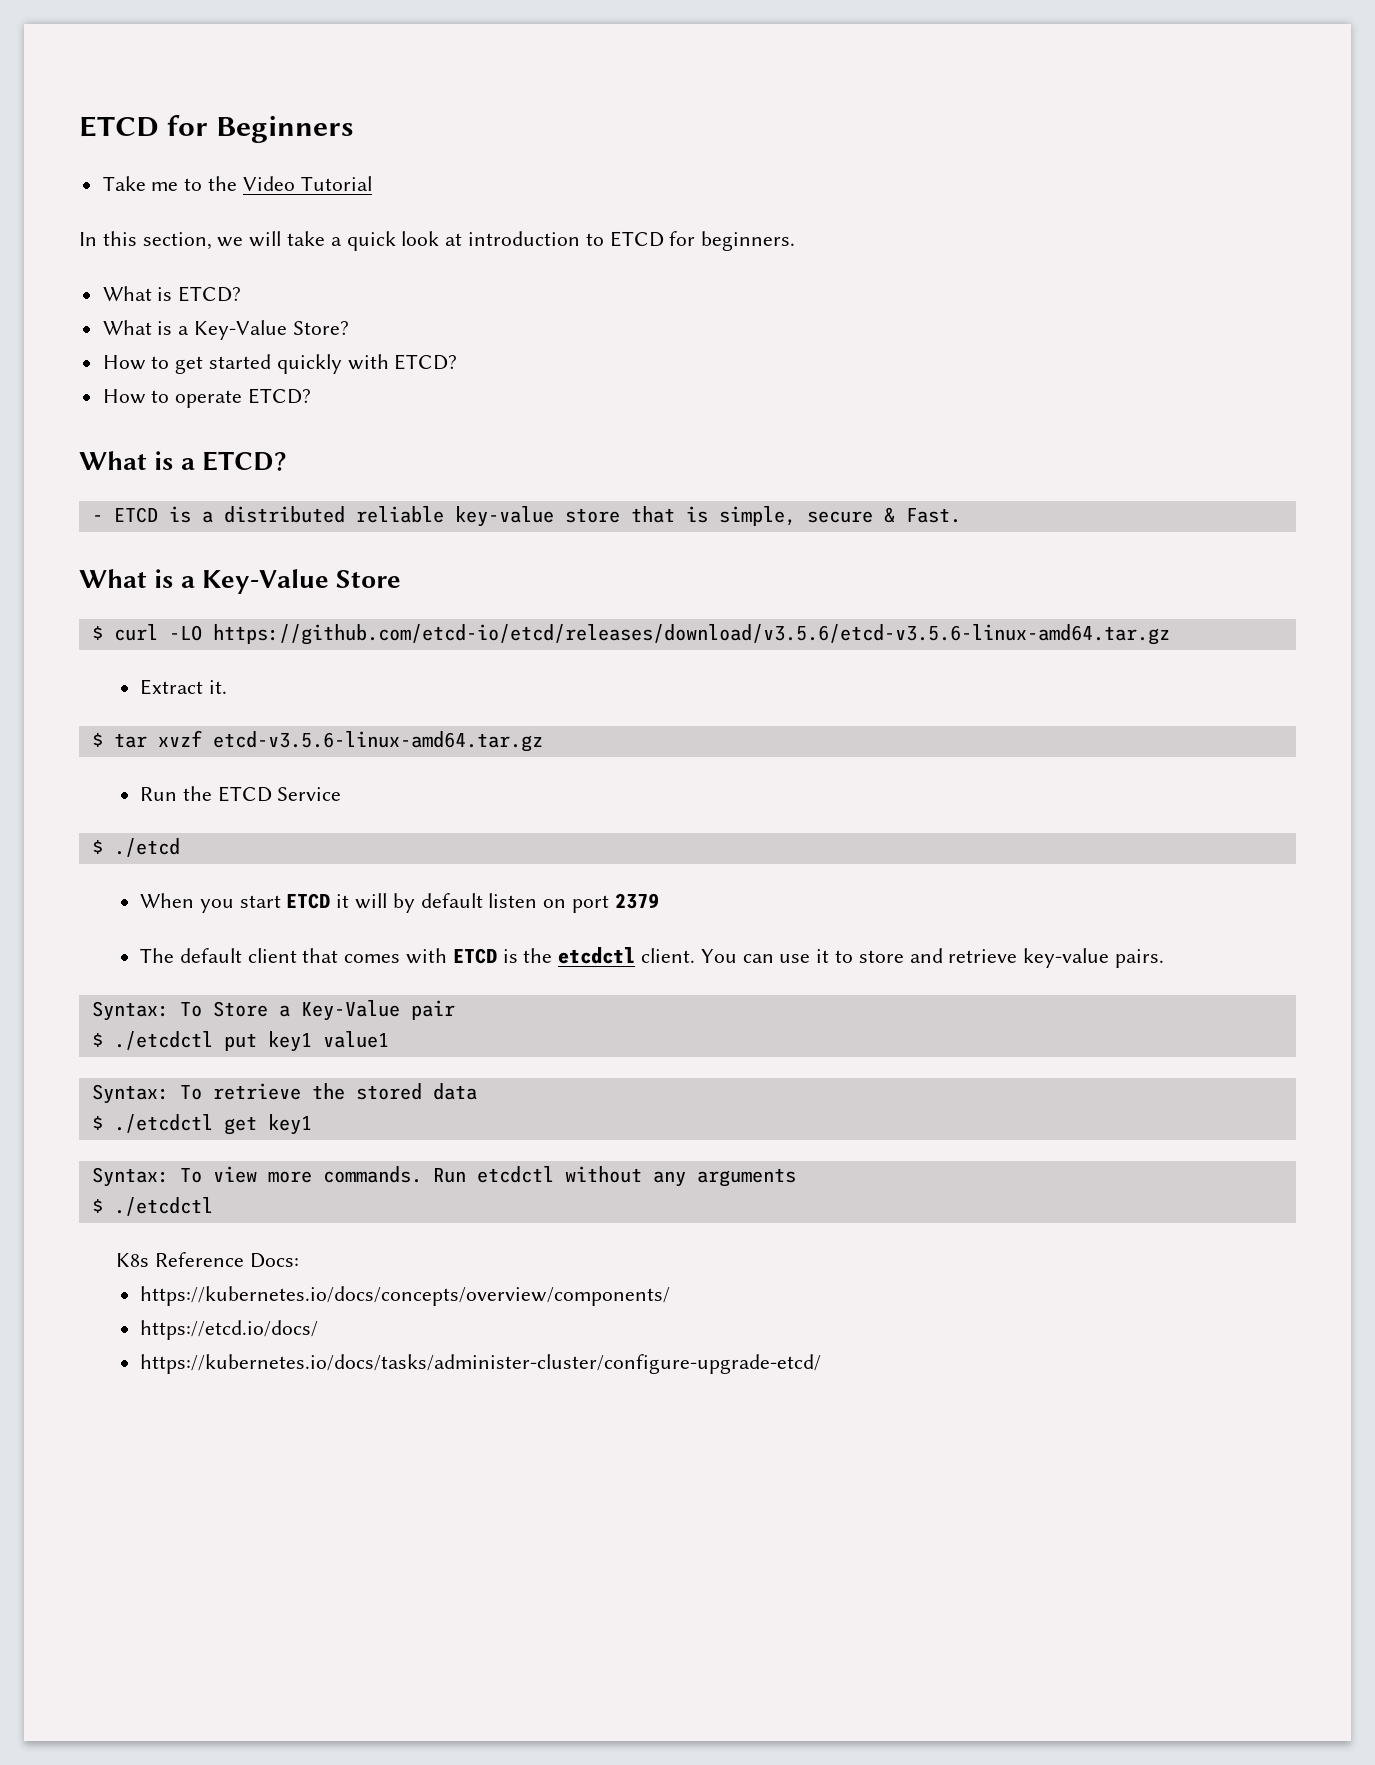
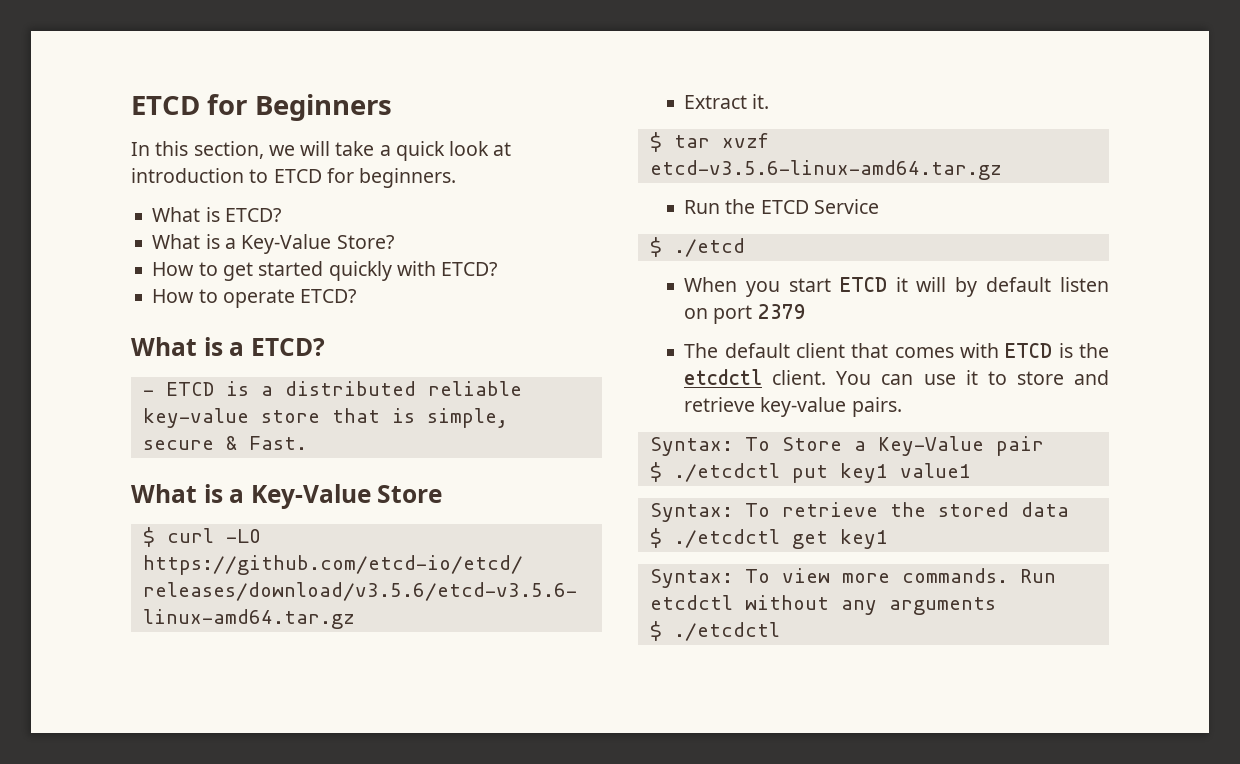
[102,176,372,191] // Take me to the Video Tutorial -> (392, 107) none
[116,1252,299,1268] [139,1286,670,1306] [139,1320,318,1340] [139,1354,821,1374] // K8s Reference Docs: // https://kubernetes.io/docs/concepts/overview/components/ // https://etcd.io/docs/ // https://kubernetes.io/docs/tasks/administer-cluster/configure-upgrade-etcd/ -> (780, 631) none

